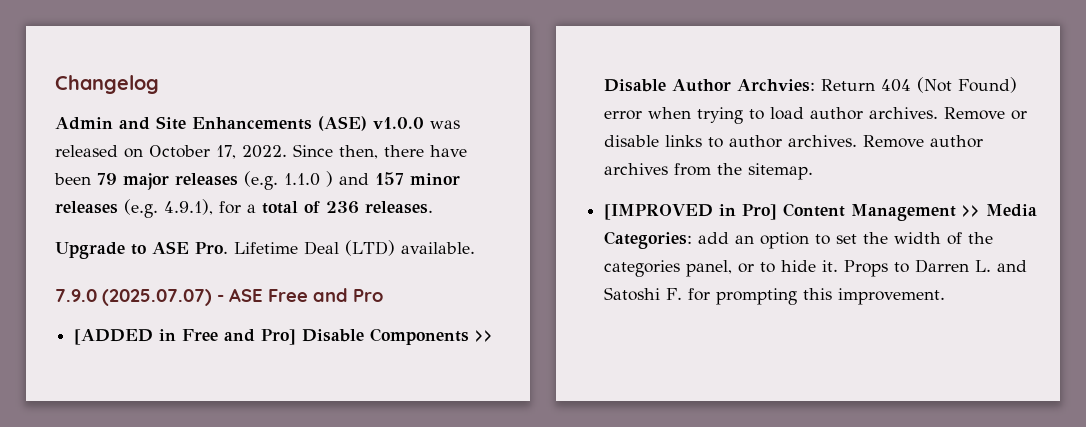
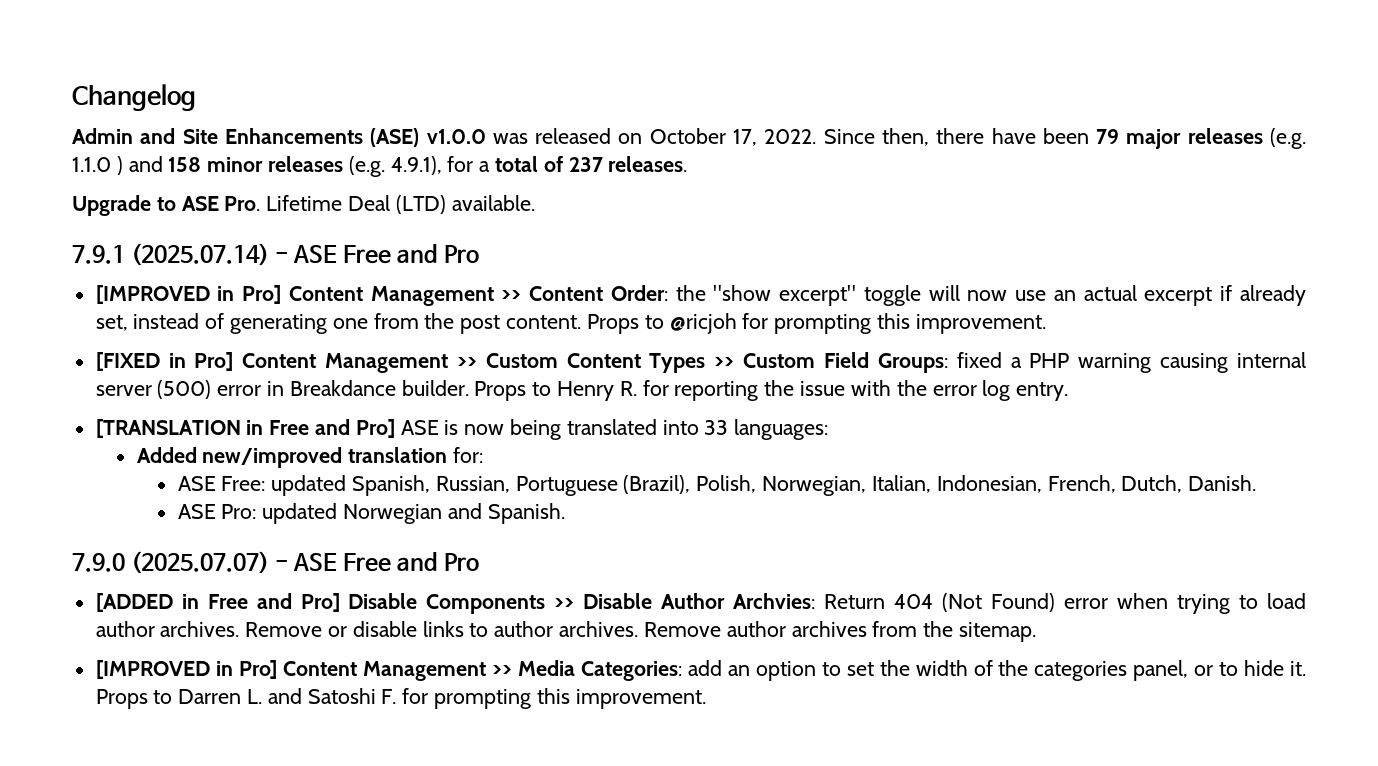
[375,172,404,185] 157 -> [168,157,202,172] 158
[326,201,359,214] 236 -> [568,157,603,172] 237
(475, 248) none -> [72,243,480,266] [95,285,1306,306] [95,313,1046,334] [95,352,1306,373] [95,380,1069,401] [95,419,829,440] [136,447,484,468] [177,475,1257,496] [177,503,565,524] // 7.9.1 (2025.07.14) - ASE Free and Pro // [IMPROVED in Pro] Content Management >> Content Order: the "show excerpt" toggle will now use an actual excerpt if already set, instead of generating one from the post content. Props to @ricjoh for prompting this improvement. // [FIXED in Pro] Content Management >> Custom Content Types >> Custom Field Groups: fixed a PHP warning causing internal server (500) error in Breakdance builder. Props to Henry R. for reporting the issue with the error log entry. // [TRANSLATION in Free and Pro] ASE is now being translated into 33 languages: // Added new/improved translation for: // ASE Free: updated Spanish, Russian, Portuguese (Brazil), Polish, Norwegian, Italian, Indonesian, French, Dutch, Danish. // ASE Pro: updated Norwegian and Spanish.

